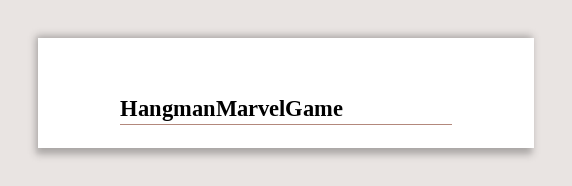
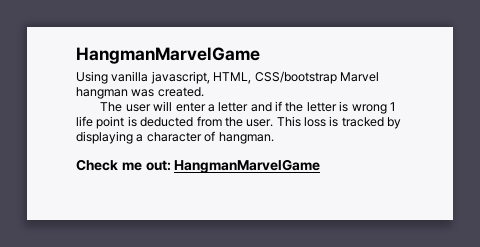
[120,100,343,121] HangmanMarvelGame -> [76,47,260,64] [76,71,379,84] [76,87,204,99] [100,101,395,114] [76,116,402,129] [76,131,274,144] [76,159,321,173] HangmanMarvelGame // Using vanilla javascript, HTML, CSS/bootstrap Marvel hangman was created. // The user will enter a letter and if the letter is wrong 1 life point is deducted from the user. This loss is tracked by displaying a character of hangman. // Check me out: HangmanMarvelGame

